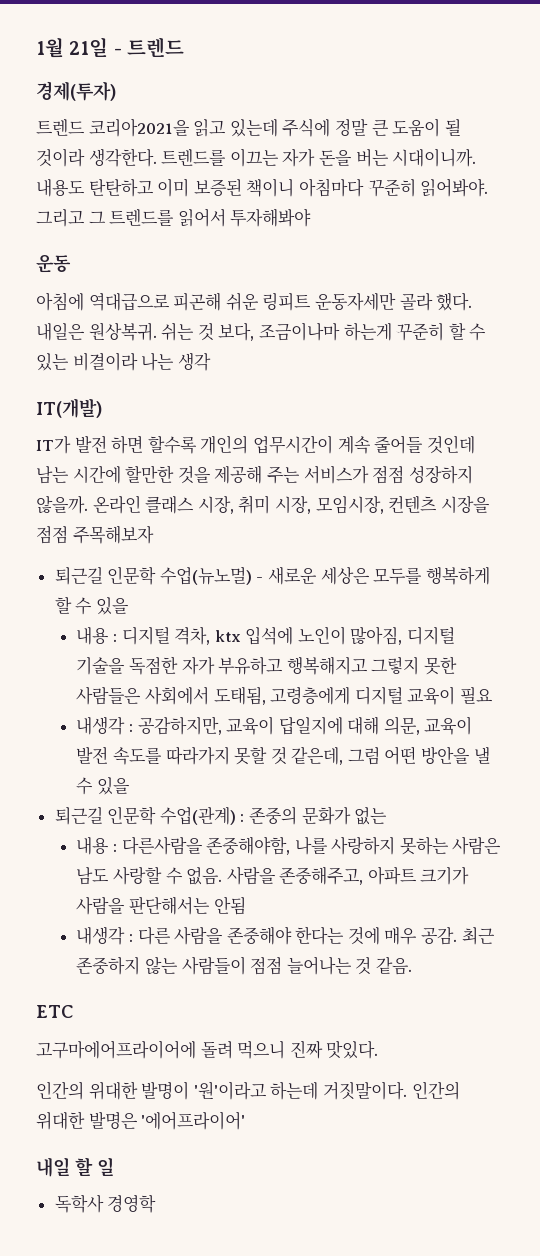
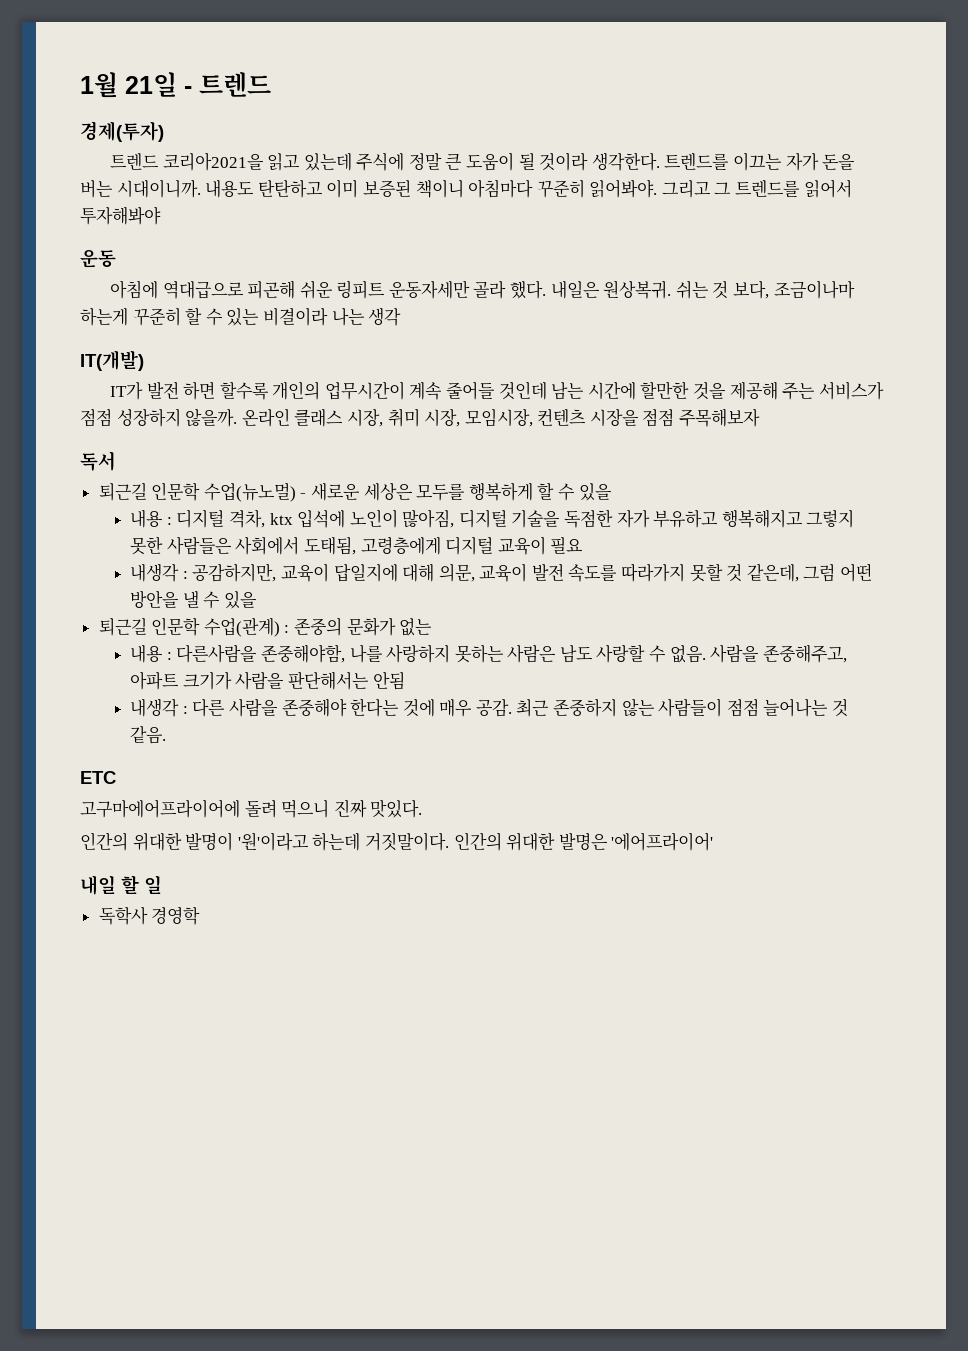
(154, 534) none -> [80,451,116,471] // 독서

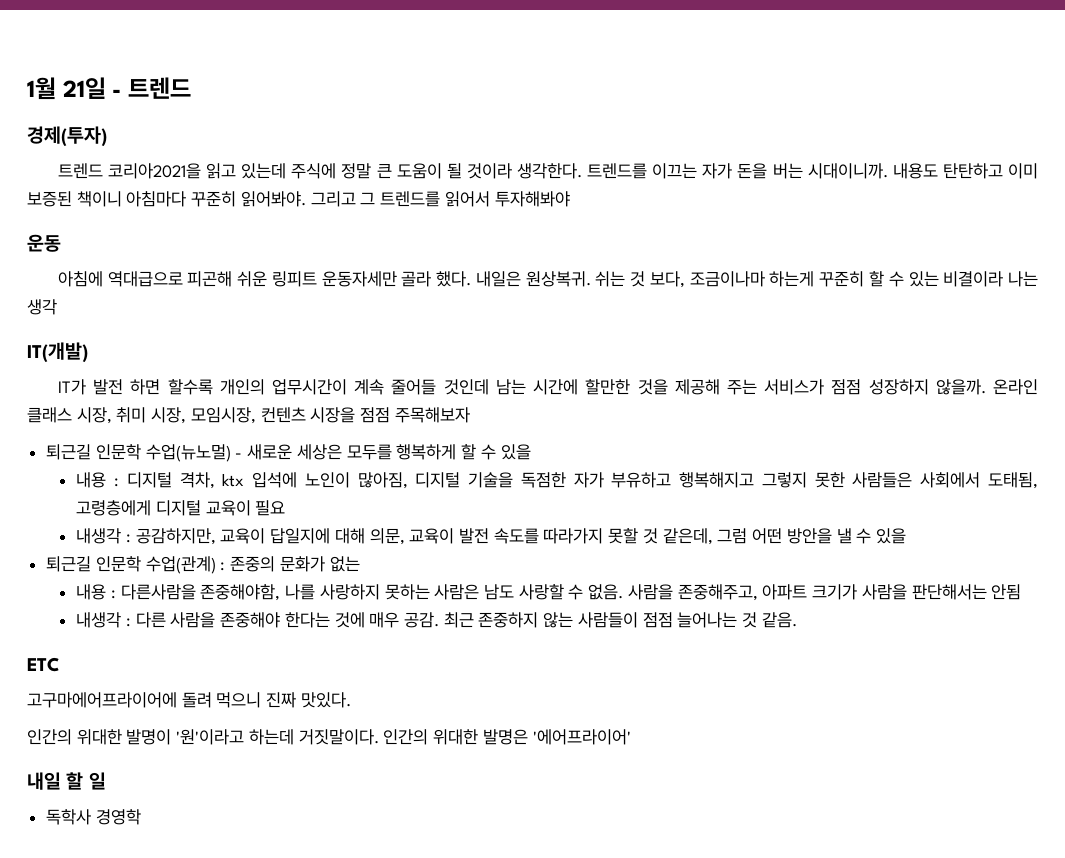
[80,451,116,471] // 독서 -> (470, 415) none

